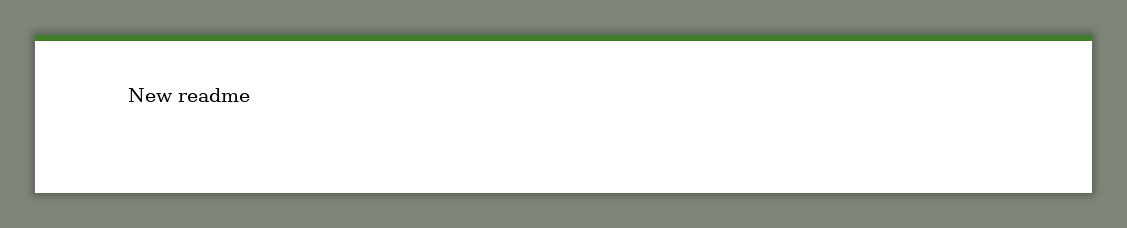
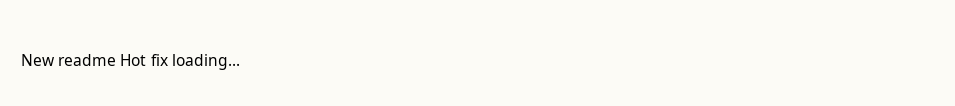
(250, 95) none -> [120,54,240,70] Hot fix loading...

